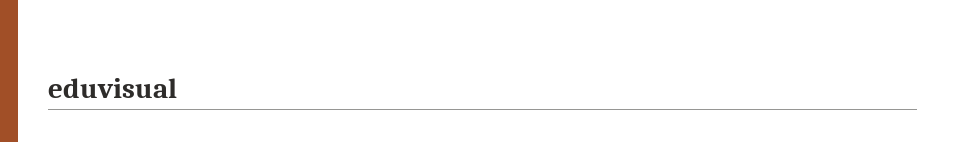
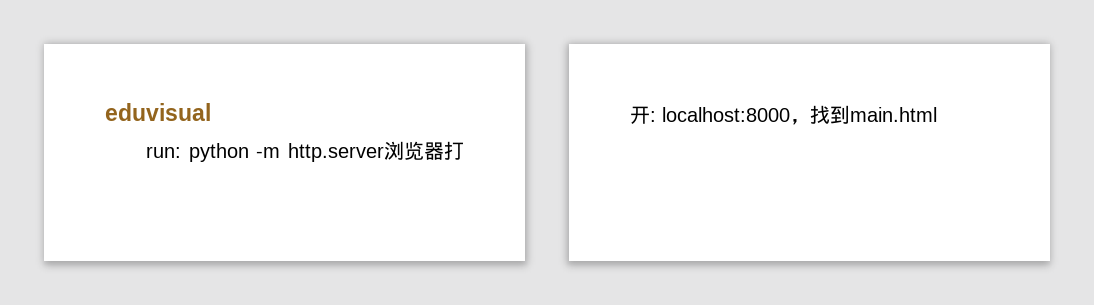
(177, 88) none -> [146,141,464,162] [630,105,937,125] // run: python -m http.server浏览器打开: localhost:8000，找到main.html

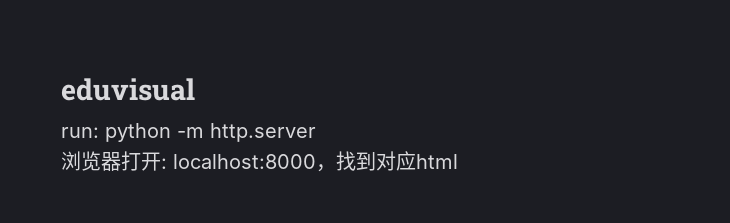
(384, 152) none -> (316, 132) //
[850,107,937,122] main.html -> [376,151,458,171] 对应html

